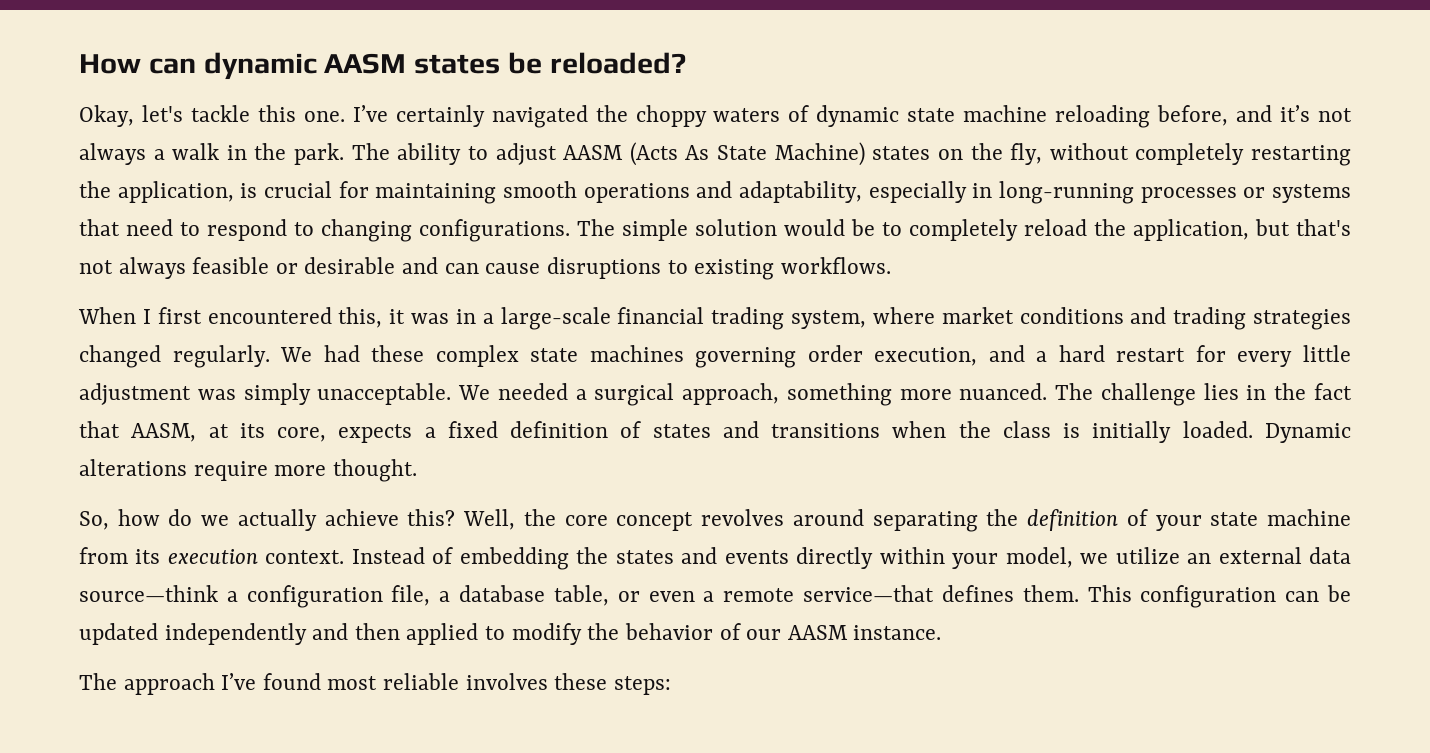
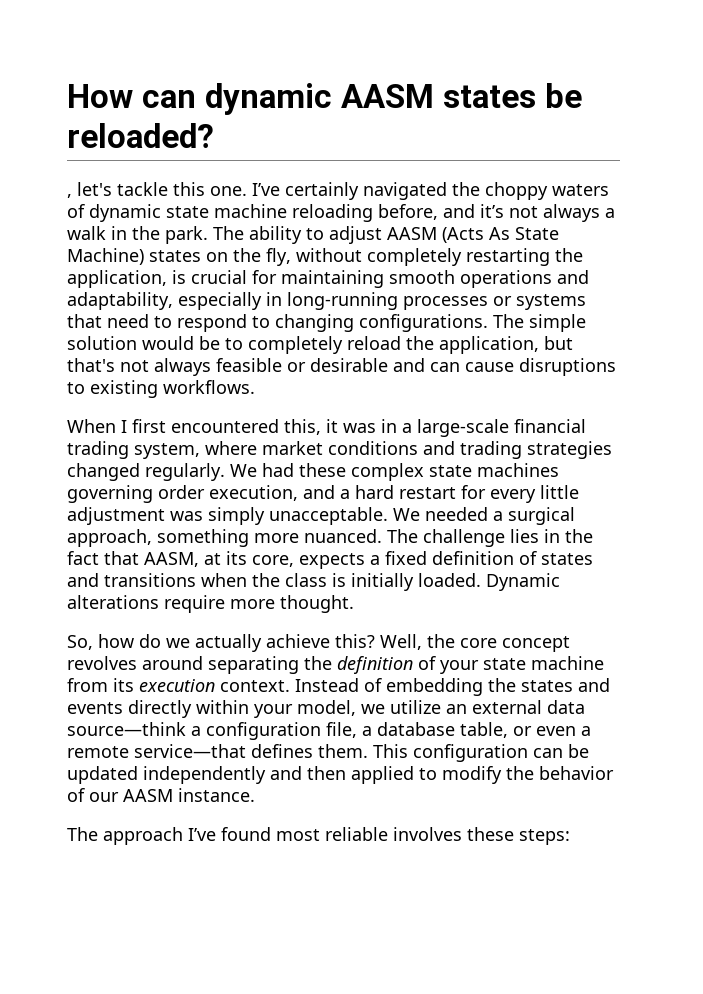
[79,105,134,127] Okay, -> [67,194,72,198] ,

